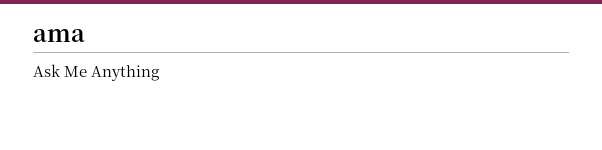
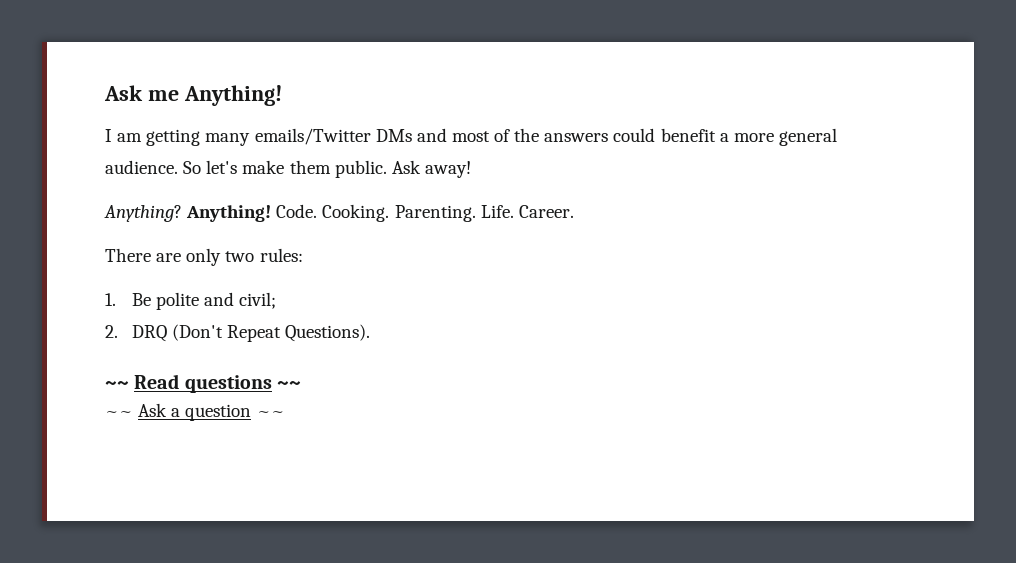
[33,29,85,42] [33,64,161,81] ama // Ask Me Anything -> [104,85,282,106] [105,128,837,146] [105,160,471,178] [104,204,574,222] [105,248,303,266] [105,292,277,310] [105,324,371,342] [105,374,302,393] [105,403,285,421] Ask me Anything! // I am getting many emails/Twitter DMs and most of the answers could benefit a more general audience. So let's make them public. Ask away! // Anything? Anything! Code. Cooking. Parenting. Life. Career. // There are only two rules: // 1. Be polite and civil; // 2. DRQ (Don't Repeat Questions). // ~~ Read questions ~~ // ~~ Ask a question ~~

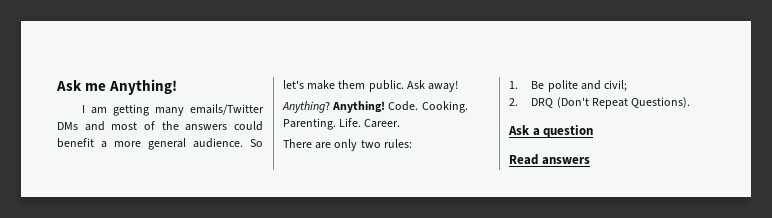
[105,374,302,393] [105,411,133,417] ~~ Read questions ~~ // ~~ -> (691, 102) none
[256,411,285,417] ~~ -> [509,154,590,165] // Read answers

